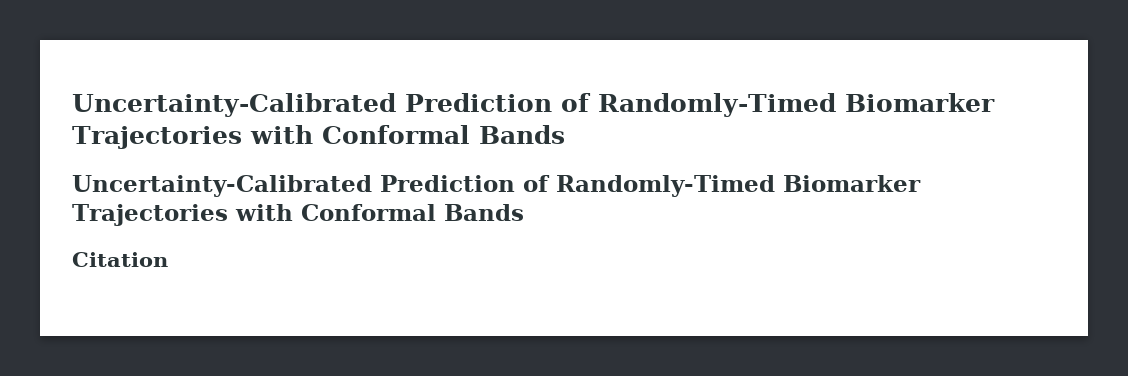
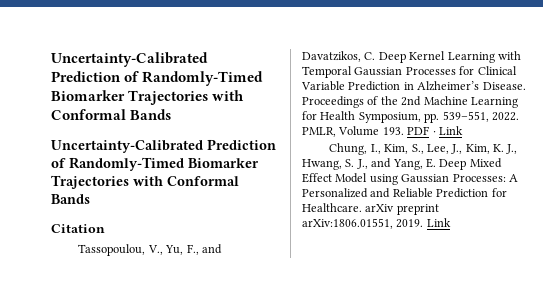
(168, 259) none -> [78,244,222,256] [302,51,521,63] [302,66,517,78] [301,81,526,91] [302,96,518,108] [302,111,519,123] [302,126,463,137] [329,143,518,155] [302,158,502,170] [302,173,518,185] [302,188,507,198] [302,203,439,215] [302,218,451,229] // Tassopoulou, V., Yu, F., and Davatzikos, C. Deep Kernel Learning with Temporal Gaussian Processes for Clinical Variable Prediction in Alzheimer’s Disease. Proceedings of the 2nd Machine Learning for Health Symposium, pp. 539–551, 2022. PMLR, Volume 193. PDF · Link // Chung, I., Kim, S., Lee, J., Kim, K. J., Hwang, S. J., and Yang, E. Deep Mixed Effect Model using Gaussian Processes: A Personalized and Reliable Prediction for Healthcare. arXiv preprint arXiv:1806.01551, 2019. Link

